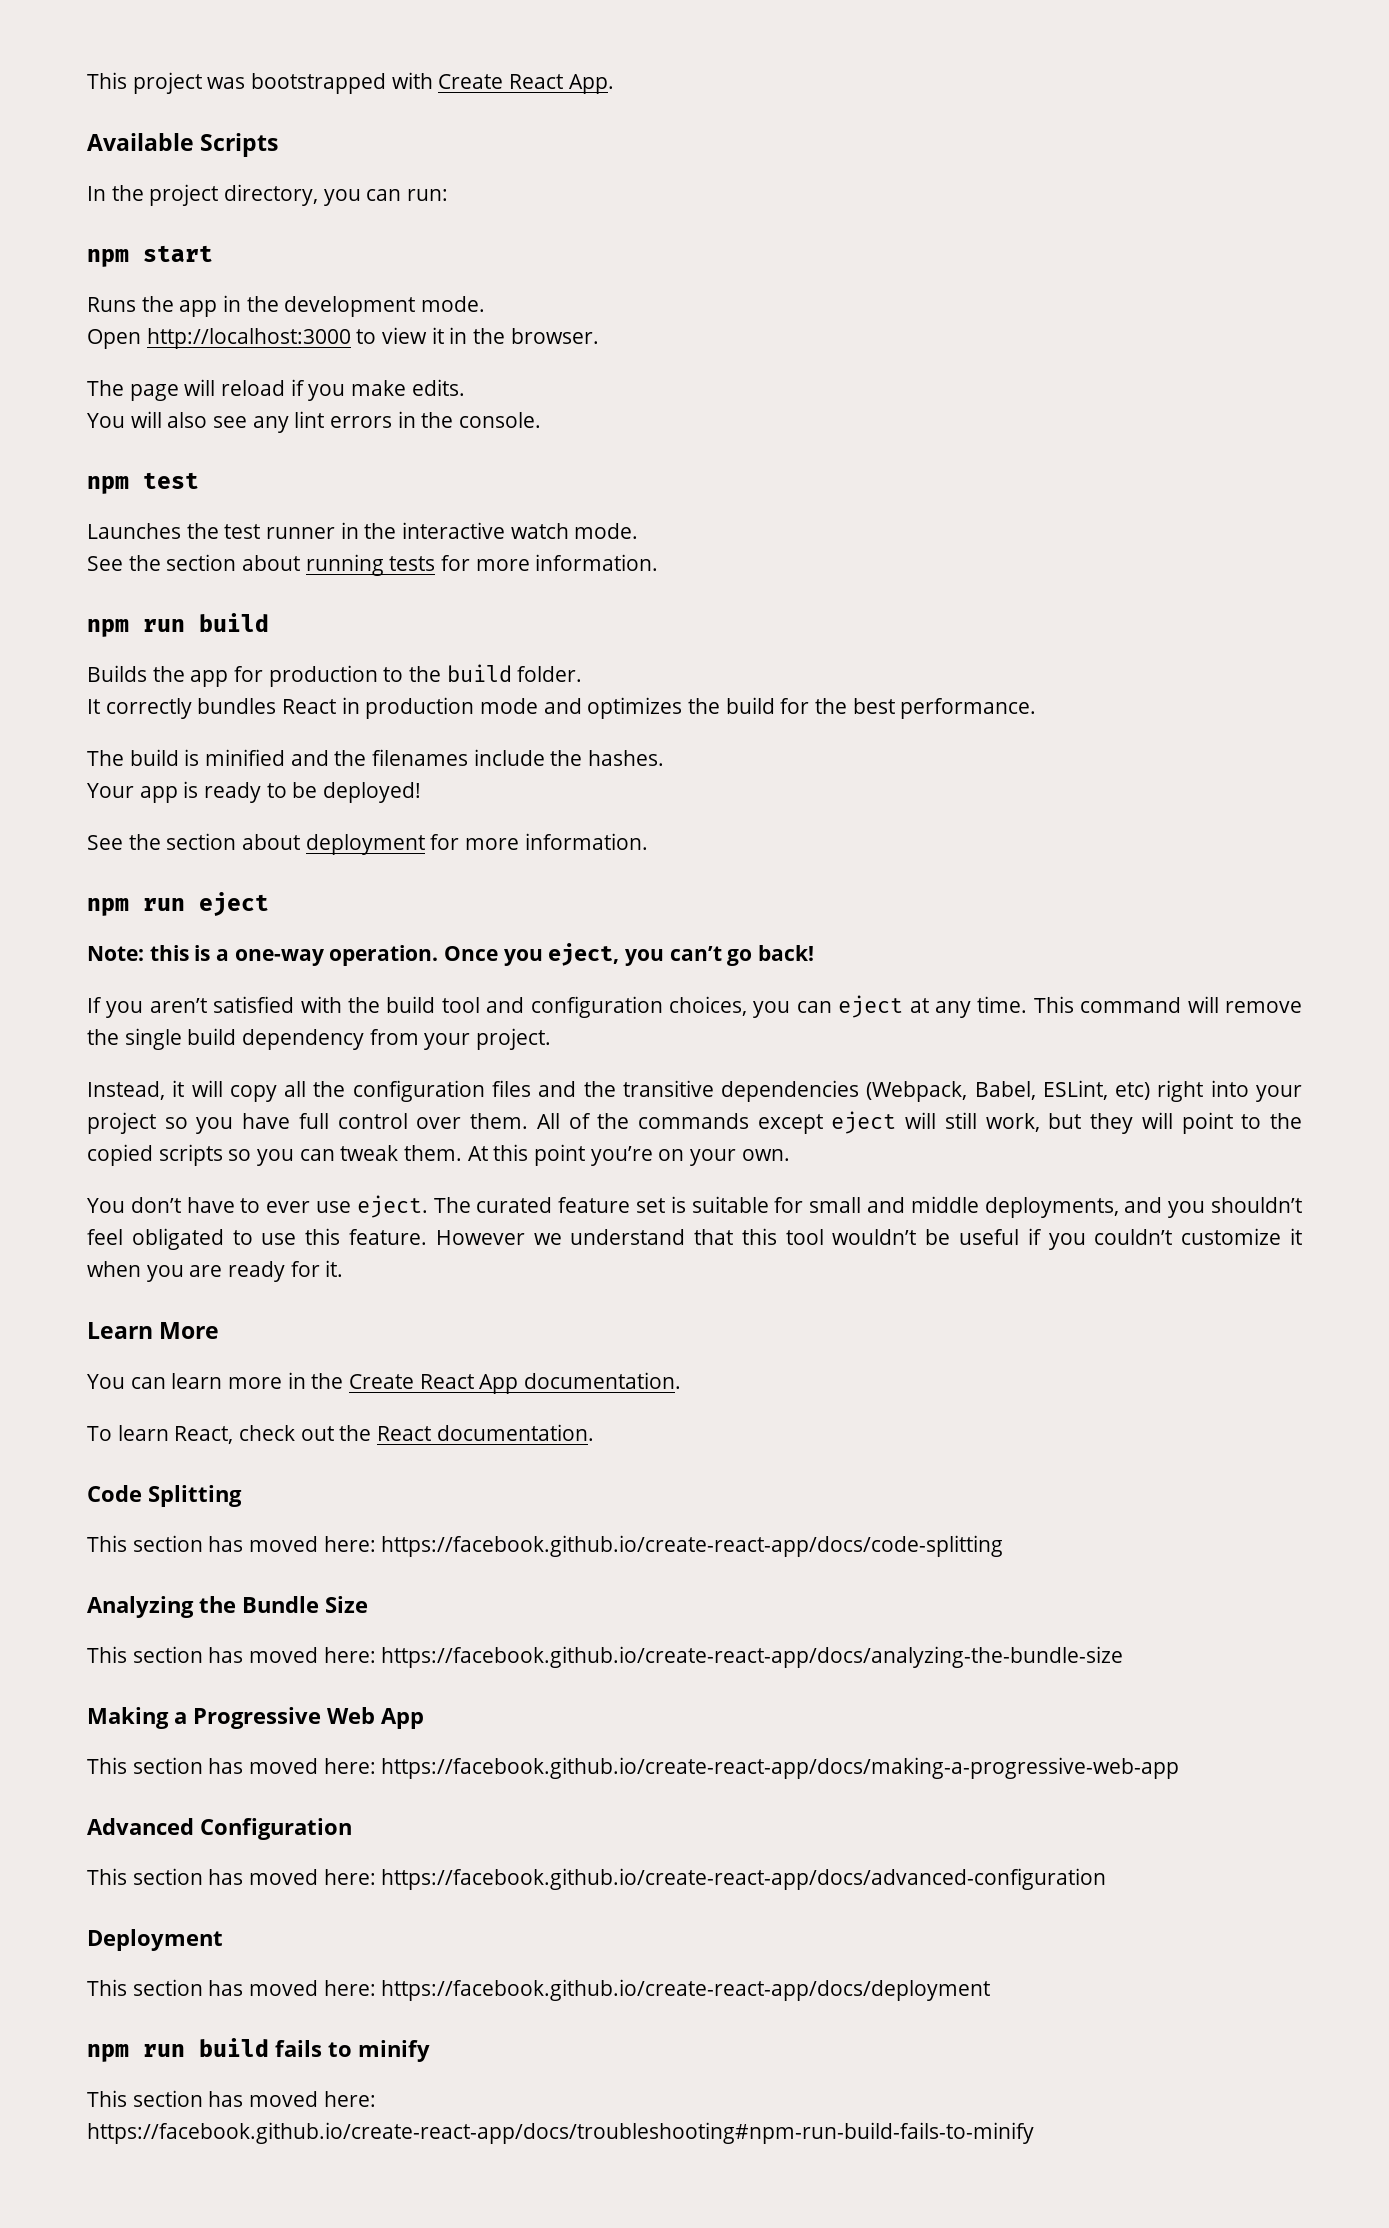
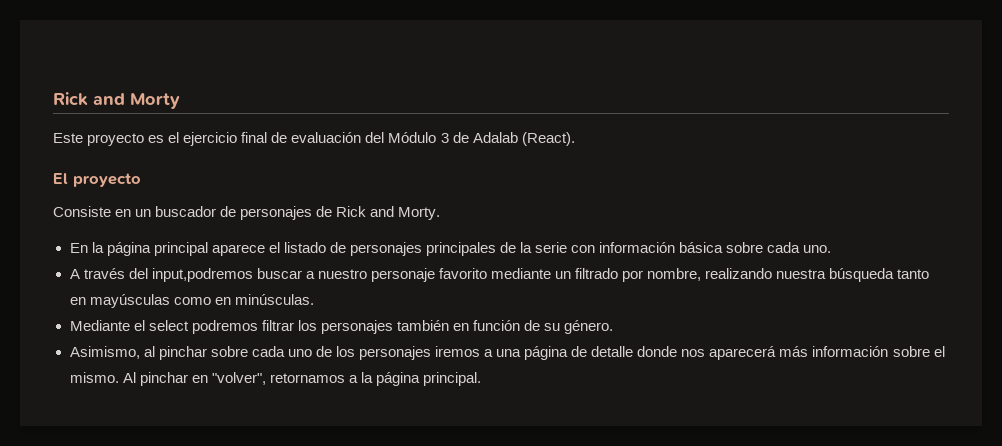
[87,72,614,94] [87,133,279,157] [87,184,449,206] [87,245,213,267] [87,295,486,317] [87,327,599,349] [87,379,465,401] [87,411,542,433] [87,472,199,494] [87,522,639,539] [87,554,659,576] [87,613,269,637] [87,664,583,687] [87,697,1037,719] [87,749,665,766] [87,781,422,803] [87,833,648,855] [87,892,269,916] [87,943,815,966] [87,995,1302,1018] [87,1028,552,1050] [87,1080,1303,1102] [87,1111,1303,1134] [87,1144,790,1166] [87,1195,1302,1218] [87,1228,1302,1250] [87,1260,344,1282] [87,1322,220,1339] [87,1372,682,1394] [87,1424,594,1444] [87,1485,242,1507] [87,1535,1004,1557] [87,1596,368,1618] [87,1646,1124,1668] [87,1707,424,1729] [87,1757,1180,1779] [87,1818,352,1840] [87,1868,1107,1890] [87,1929,223,1951] [87,1979,991,2001] [87,2038,430,2062] [87,2090,376,2107] [87,2122,1034,2144] This project was bootstrapped with Create React App. // Available Scripts // In the project directory, you can run: // npm start // Runs the app in the development mode. // Open http://localhost:3000 to view it in the browser. // The page will reload if you make edits. // You will also see any lint errors in the console. // npm test // Launches the test runner in the interactive watch mode. // See the section about running tests for more information. // npm run build // Builds the app for production to the build folder. // It correctly bundles React in production mode and optimizes the build for the best performance. // The build is minified and the filenames include the hashes. // Your app is ready to be deployed! // See the section about deployment for more information. // npm run eject // Note: this is a one-way operation. Once you eject, you can’t go back! // If you aren’t satisfied with the build tool and configuration choices, you can eject at any time. This command will remove the single build dependency from your project. // Instead, it will copy all the configuration files and the transitive dependencies (Webpack, Babel, ESLint, etc) right into your project so you have full control over them. All of the commands except eject will still work, but they will point to the copied scripts so you can tweak them. At this point you’re on your own. // You don’t have to ever use eject. The curated feature set is suitable for small and middle deployments, and you shouldn’t feel obligated to use this feature. However we understand that this tool wouldn’t be useful if you couldn’t customize it when you are ready for it. // Learn More // You can learn more in the Create React App documentation. // To learn React, check out the React documentation. // Code Splitting // This section has moved here: https://facebook.github.io/create-react-app/docs/code-splitting // Analyzing the Bundle Size // This section has moved here: https://facebook.github.io/create-react-app/docs/analyzing-the-bundle-size // Making a Progressive Web App // This section has moved here: https://facebook.github.io/create-react-app/docs/making-a-progressive-web-app // Advanced Configuration // This section has moved here: https://facebook.github.io/create-react-app/docs/advanced-configuration // Deployment // This section has moved here: https://facebook.github.io/create-react-app/docs/deployment // npm run build fails to minify // This section has moved here: https://facebook.github.io/create-react-app/docs/troubleshooting#npm-run-build-fails-to-minify -> [53,92,180,109] [53,132,575,146] [53,173,141,187] [53,206,441,220] [69,242,832,256] [69,268,930,282] [69,294,314,308] [69,320,614,334] [69,346,945,360] [69,372,481,386] Rick and Morty // Este proyecto es el ejercicio final de evaluación del Módulo 3 de Adalab (React). // El proyecto // Consiste en un buscador de personajes de Rick and Morty. // En la página principal aparece el listado de personajes principales de la serie con información básica sobre cada uno. // A través del input,podremos buscar a nuestro personaje favorito mediante un filtrado por nombre, realizando nuestra búsqueda tanto en mayúsculas como en minúsculas. // Mediante el select podremos filtrar los personajes también en función de su género. // Asimismo, al pinchar sobre cada uno de los personajes iremos a una página de detalle donde nos aparecerá más información sobre el mismo. Al pinchar en "volver", retornamos a la página principal.

